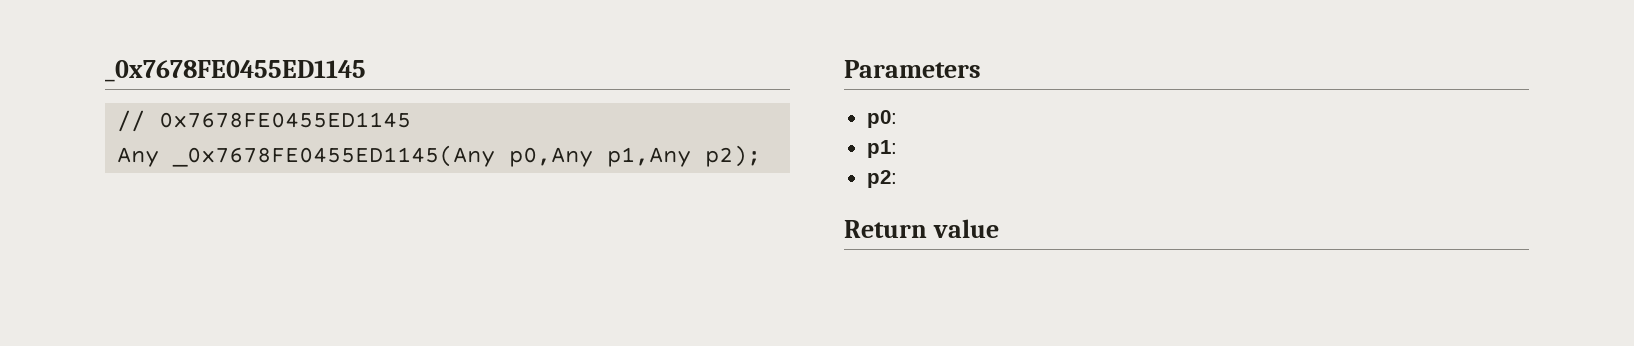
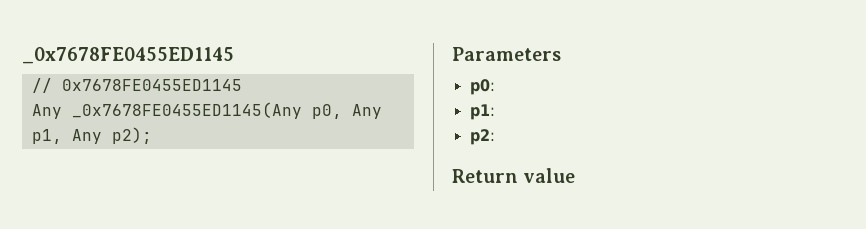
[509,147,692,167] p0,Any p1,Any -> [311,104,382,119] [31,129,102,144] p0, Any p1, Any

